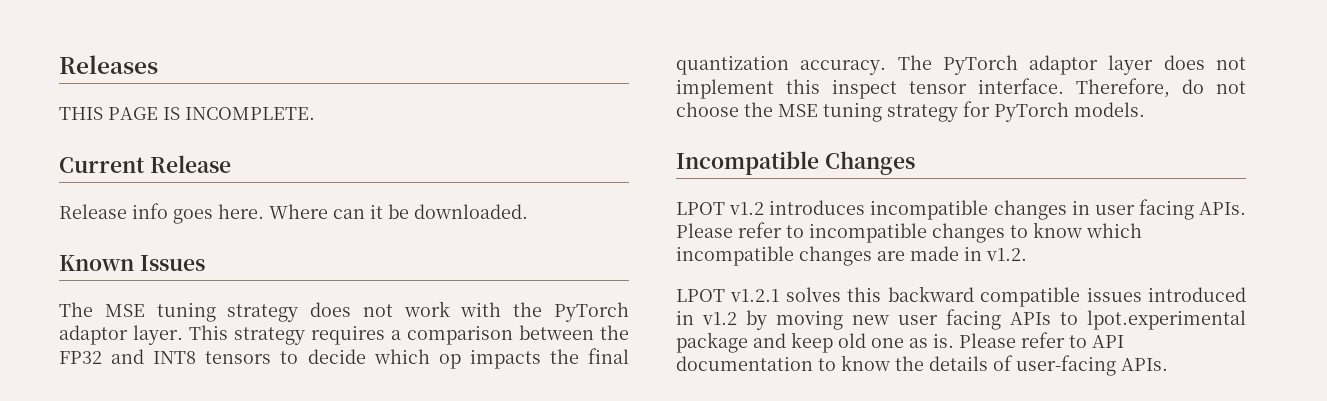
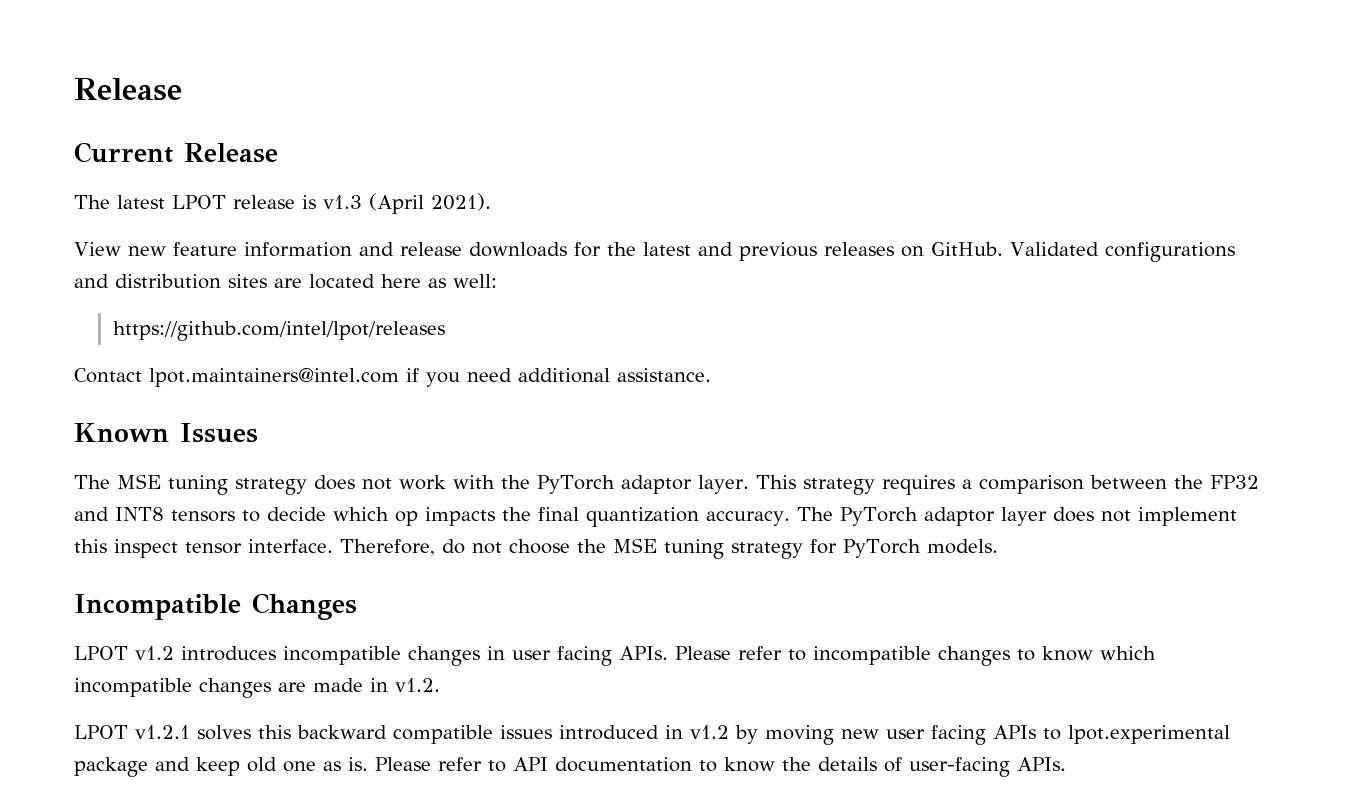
[59,55,158,74] [59,107,315,120] [59,155,231,173] [59,203,528,224] Releases // THIS PAGE IS INCOMPLETE. // Current Release // Release info goes here. Where can it be downloaded. -> [74,78,182,101] [74,142,278,163] [74,193,491,214] [74,242,1235,262] [74,274,497,289] [112,321,445,341] [74,368,711,387] Release // Current Release // The latest LPOT release is v1.3 (April 2021). // View new feature information and release downloads for the latest and previous releases on GitHub. Validated configurations and distribution sites are located here as well: // https://github.com/intel/lpot/releases // Contact lpot.maintainers@intel.com if you need additional assistance.

